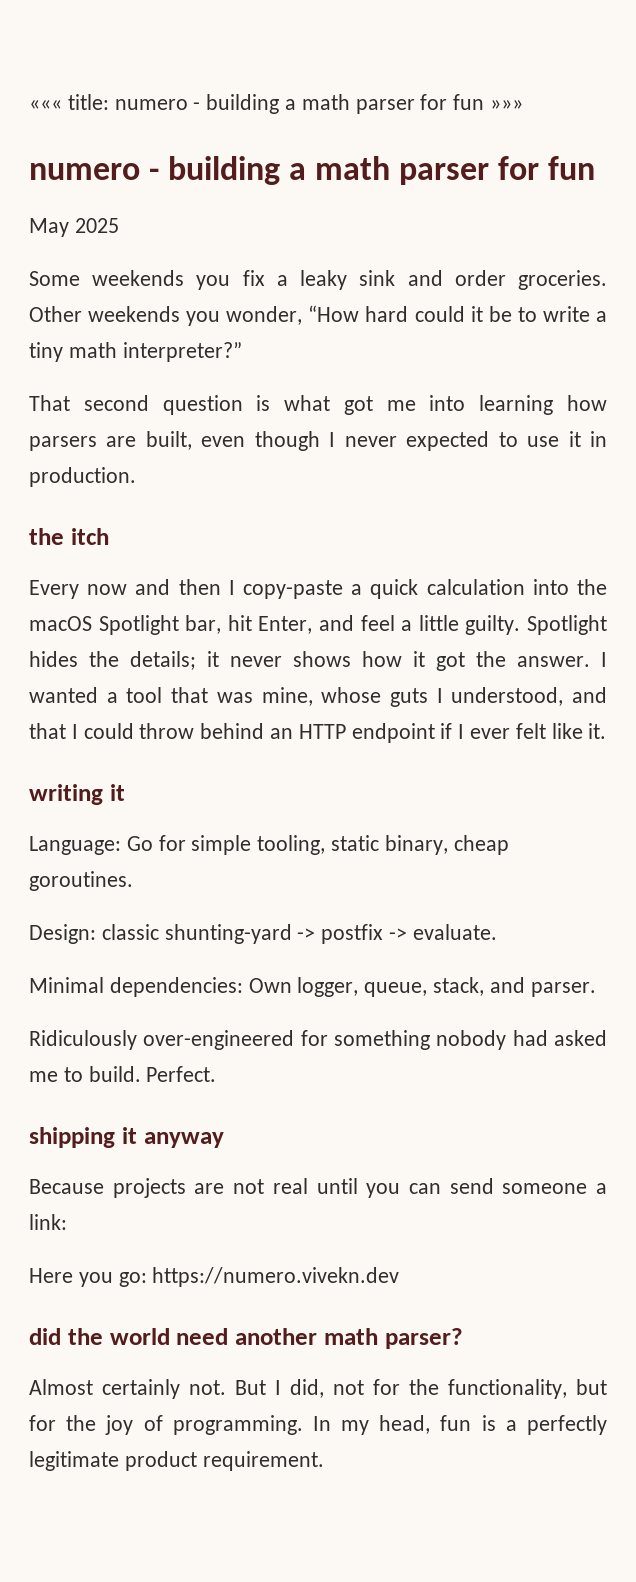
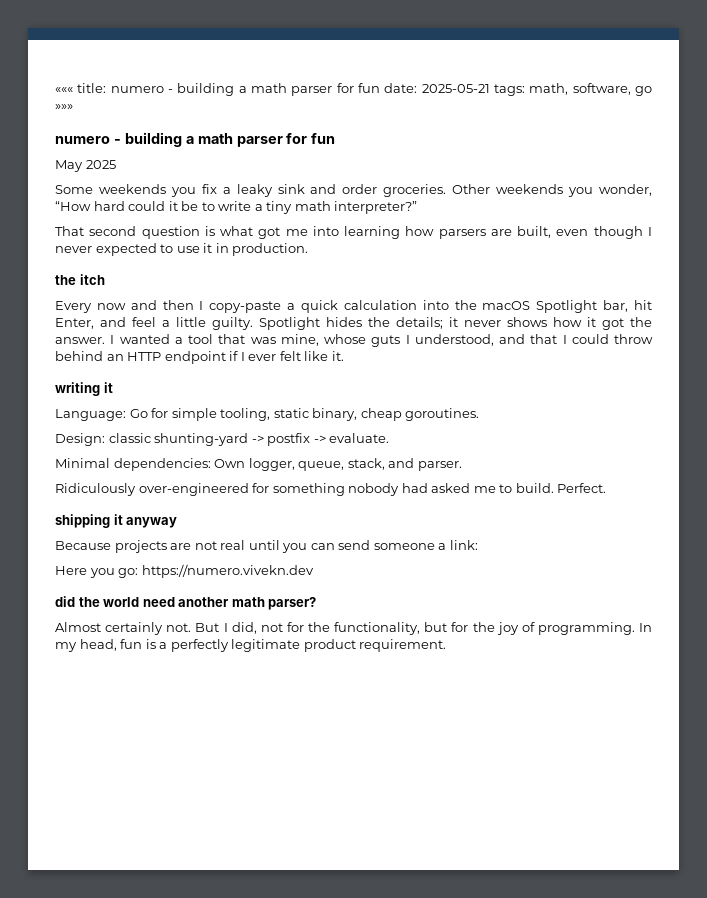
(485, 102) none -> [384,83,652,96] date: 2025-05-21 tags: math, software, go

